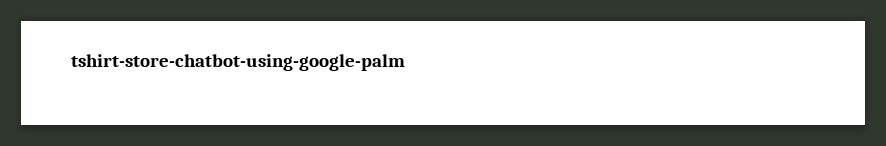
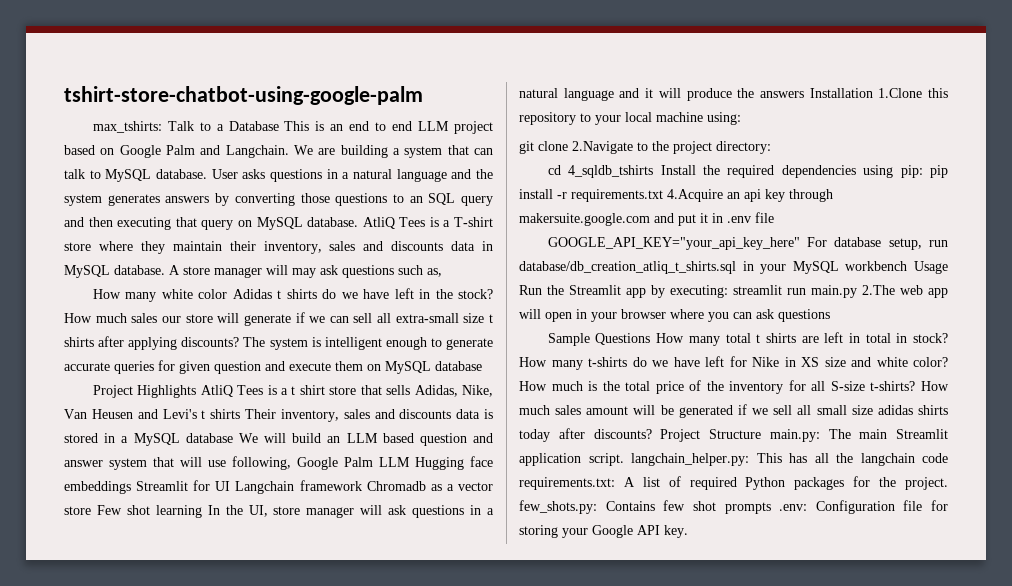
(405, 62) none -> [92,121,493,134] [64,145,493,158] [64,169,494,182] [64,193,493,206] [64,217,493,230] [64,241,493,254] [64,265,442,278] [92,288,493,302] [64,312,494,326] [64,336,494,350] [64,360,482,374] [92,385,493,398] [64,409,493,422] [64,433,494,446] [64,456,493,470] [64,480,493,494] [64,505,494,518] [519,88,948,101] [519,112,741,125] [519,141,771,154] [547,165,948,178] [519,189,833,202] [519,212,774,226] [547,237,948,250] [519,261,948,274] [519,285,948,298] [519,309,830,322] [547,332,948,346] [519,356,948,370] [519,380,949,394] [519,404,948,418] [519,428,948,442] [519,453,948,466] [519,476,949,490] [519,500,948,514] [519,525,688,538] // max_tshirts: Talk to a Database This is an end to end LLM project based on Google Palm and Langchain. We are building a system that can talk to MySQL database. User asks questions in a natural language and the system generates answers by converting those questions to an SQL query and then executing that query on MySQL database. AtliQ Tees is a T-shirt store where they maintain their inventory, sales and discounts data in MySQL database. A store manager will may ask questions such as, // How many white color Adidas t shirts do we have left in the stock? How much sales our store will generate if we can sell all extra-small size t shirts after applying discounts? The system is intelligent enough to generate accurate queries for given question and execute them on MySQL database // Project Highlights AtliQ Tees is a t shirt store that sells Adidas, Nike, Van Heusen and Levi's t shirts Their inventory, sales and discounts data is stored in a MySQL database We will build an LLM based question and answer system that will use following, Google Palm LLM Hugging face embeddings Streamlit for UI Langchain framework Chromadb as a vector store Few shot learning In the UI, store manager will ask questions in a natural language and it will produce the answers Installation 1.Clone this repository to your local machine using: // git clone 2.Navigate to the project directory: // cd 4_sqldb_tshirts Install the required dependencies using pip: pip install -r requirements.txt 4.Acquire an api key through makersuite.google.com and put it in .env file // GOOGLE_API_KEY="your_api_key_here" For database setup, run database/db_creation_atliq_t_shirts.sql in your MySQL workbench Usage Run the Streamlit app by executing: streamlit run main.py 2.The web app will open in your browser where you can ask questions // Sample Questions How many total t shirts are left in total in stock? How many t-shirts do we have left for Nike in XS size and white color? How much is the total price of the inventory for all S-size t-shirts? How much sales amount will be generated if we sell all small size adidas shirts today after discounts? Project Structure main.py: The main Streamlit application script. langchain_helper.py: This has all the langchain code requirements.txt: A list of required Python packages for the project. few_shots.py: Contains few shot prompts .env: Configuration file for storing your Google API key.

